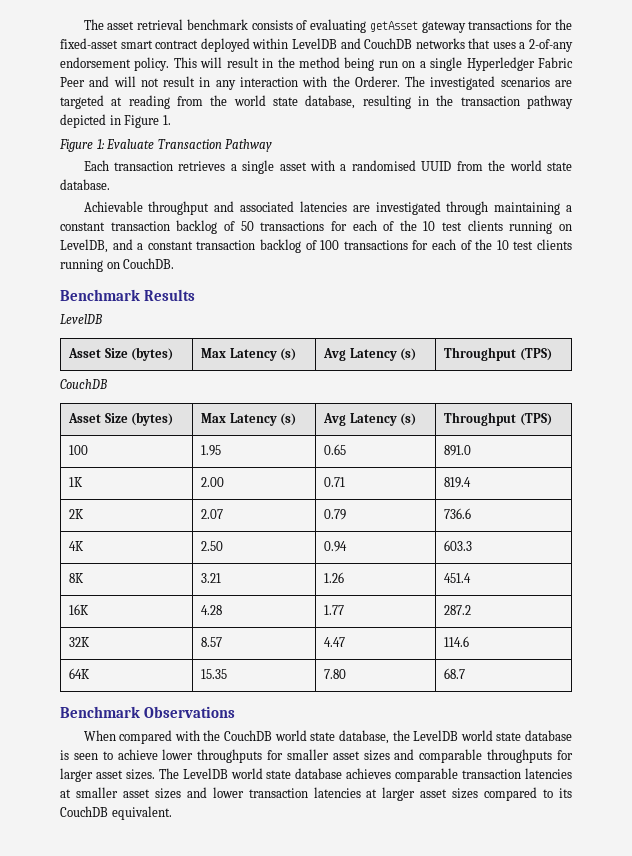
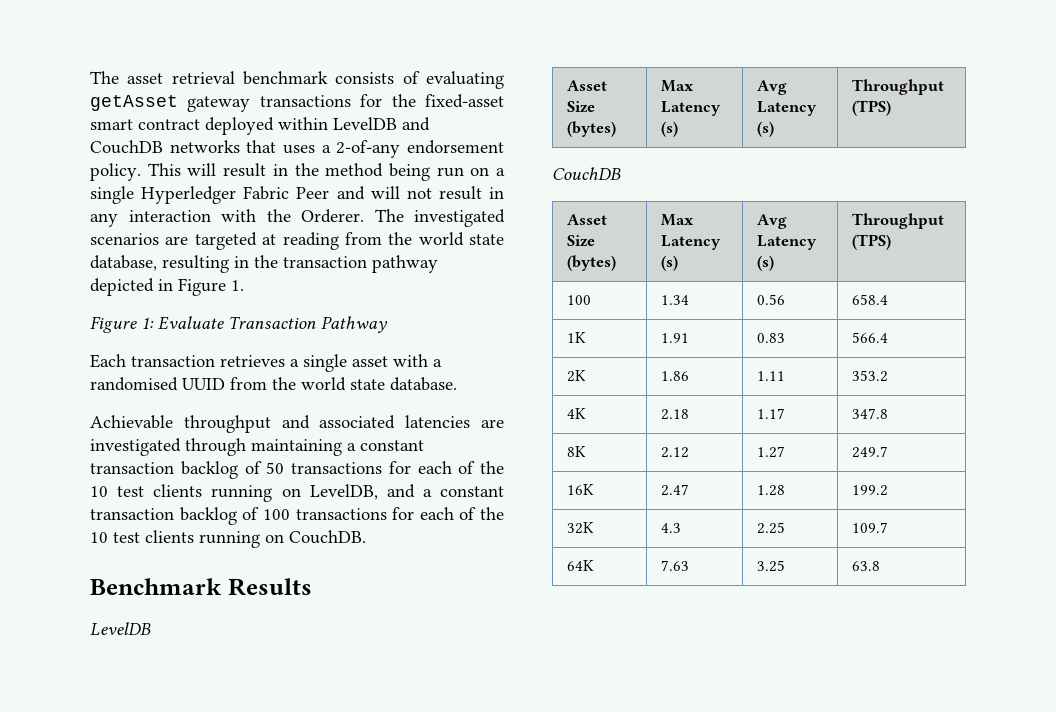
[201,445,222,456] [324,444,347,455] [444,445,472,456] [69,477,84,487] [201,477,225,487] [324,477,346,487] [444,477,472,488] [69,509,85,519] [201,509,224,519] [324,509,347,520] [444,508,472,519] [69,541,85,551] [201,541,224,551] [324,541,348,552] [444,540,473,551] [69,573,85,583] [201,573,222,583] [324,572,345,583] [444,573,472,583] [69,604,90,615] [201,605,223,615] [324,605,345,615] [444,605,472,615] [69,637,91,647] [201,637,223,647] [324,637,346,647] [444,636,470,647] [69,668,91,679] [201,669,228,679] [324,669,347,679] [444,668,466,679] [60,706,235,718] [83,730,572,744] [60,749,574,763] [60,768,573,782] [60,787,573,801] [60,806,172,820] 1.95 | 0.65 | 891.0 // 1K | 2.00 | 0.71 | 819.4 // 2K | 2.07 | 0.79 | 736.6 // 4K | 2.50 | 0.94 | 603.3 // 8K | 3.21 | 1.26 | 451.4 // 16K | 4.28 | 1.77 | 287.2 // 32K | 8.57 | 4.47 | 114.6 // 64K | 15.35 | 7.80 | 68.7 // Benchmark Observations // When compared with the CouchDB world state database, the LevelDB world state database is seen to achieve lower throughputs for smaller asset sizes and comparable throughputs for larger asset sizes. The LevelDB world state database achieves comparable transaction latencies at smaller asset sizes and lower transaction latencies at larger asset sizes compared to its CouchDB equivalent. -> [660,295,689,305] [756,294,785,305] [851,294,888,305] [566,332,586,343] [660,333,689,343] [756,333,785,343] [851,332,888,343] [566,370,586,382] [660,371,689,381] [756,371,785,381] [851,370,888,382] [566,408,586,419] [660,409,689,420] [756,408,785,419] [851,408,888,419] [566,446,586,457] [660,447,689,458] [756,446,785,458] [851,446,888,458] [566,484,594,495] [660,484,689,496] [756,485,785,496] [851,485,888,496] [566,522,594,534] [660,523,681,533] [756,522,785,534] [851,522,888,533] [566,560,594,571] [660,560,689,571] [756,560,785,572] [851,561,880,571] 1.34 | 0.56 | 658.4 // 1K | 1.91 | 0.83 | 566.4 // 2K | 1.86 | 1.11 | 353.2 // 4K | 2.18 | 1.17 | 347.8 // 8K | 2.12 | 1.27 | 249.7 // 16K | 2.47 | 1.28 | 199.2 // 32K | 4.3 | 2.25 | 109.7 // 64K | 7.63 | 3.25 | 63.8

